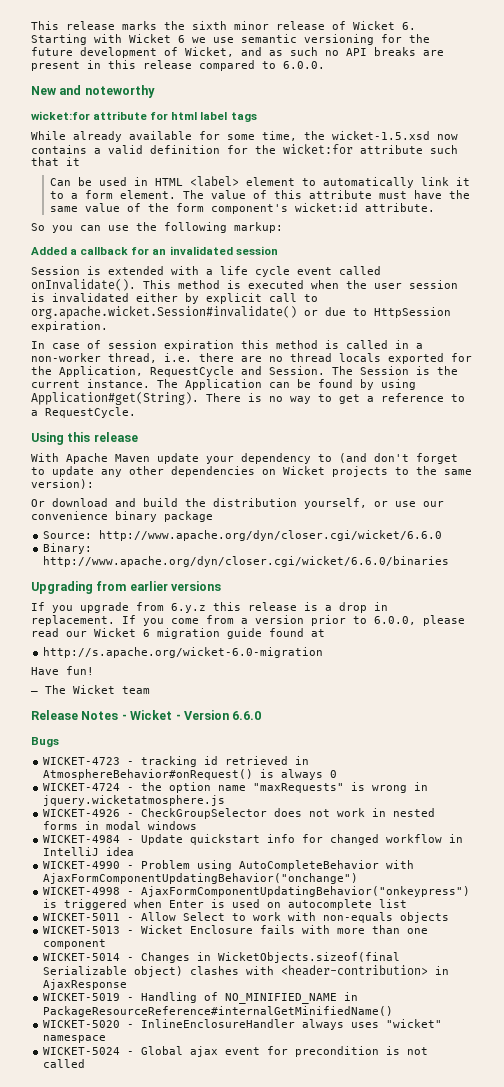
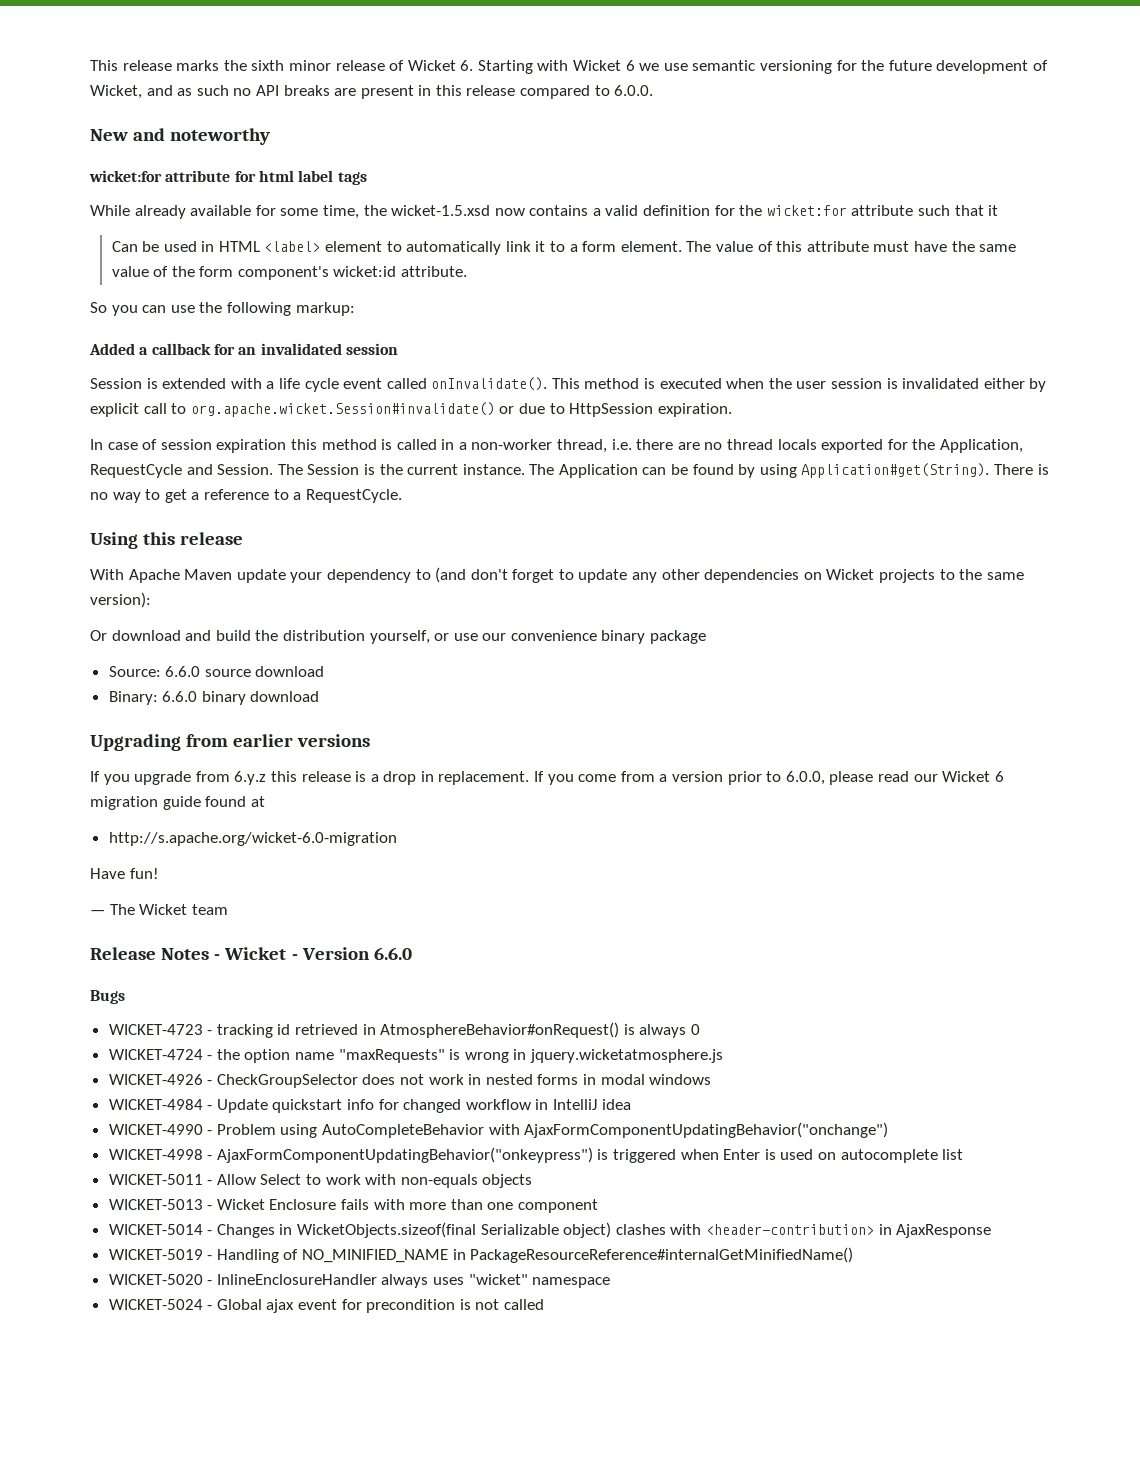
[99,530,443,541] [43,543,93,554] [43,556,450,567] http://www.apache.org/dyn/closer.cgi/wicket/6.6.0 // Binary: http://www.apache.org/dyn/closer.cgi/wicket/6.6.0/binaries -> [165,666,325,677] [108,691,320,705] 6.6.0 source download // Binary: 6.6.0 binary download

